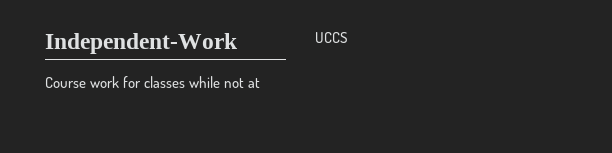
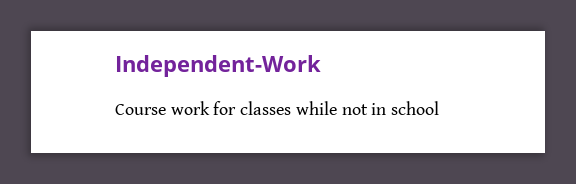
[248,78,261,88] [315,32,348,43] at UCCS -> [371,101,440,115] in school

